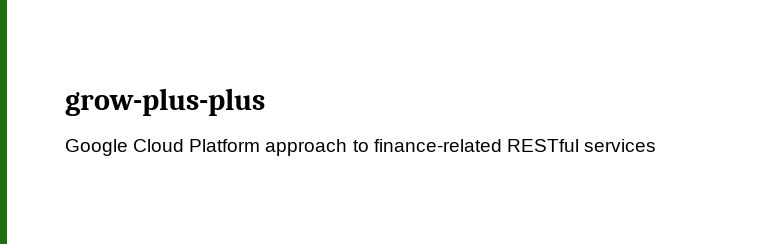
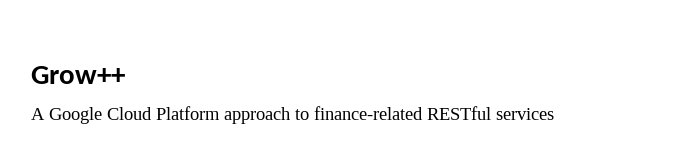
[65,88,265,116] grow-plus-plus // -> [31,66,125,84] [31,108,45,120] Grow++ // A

